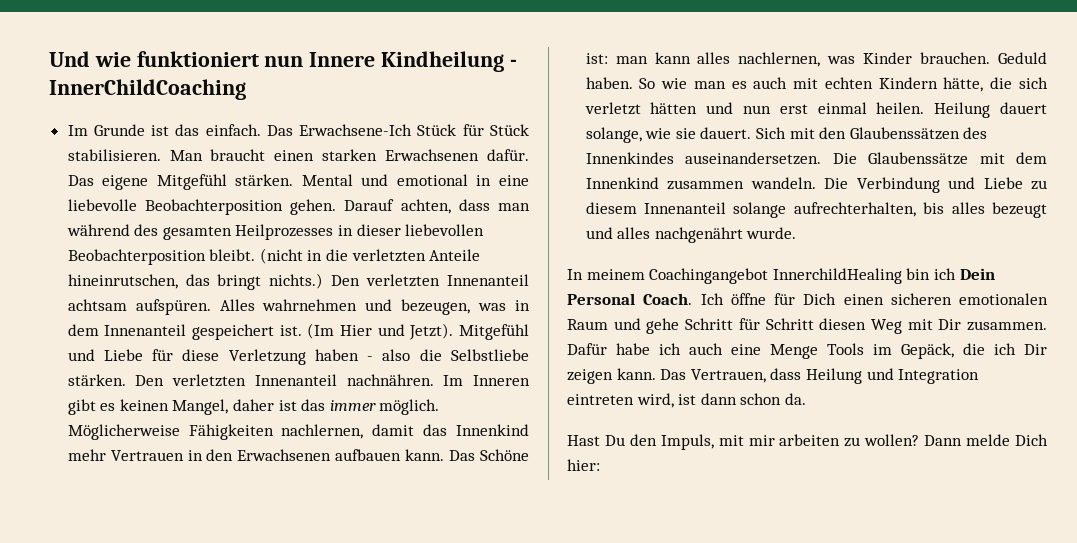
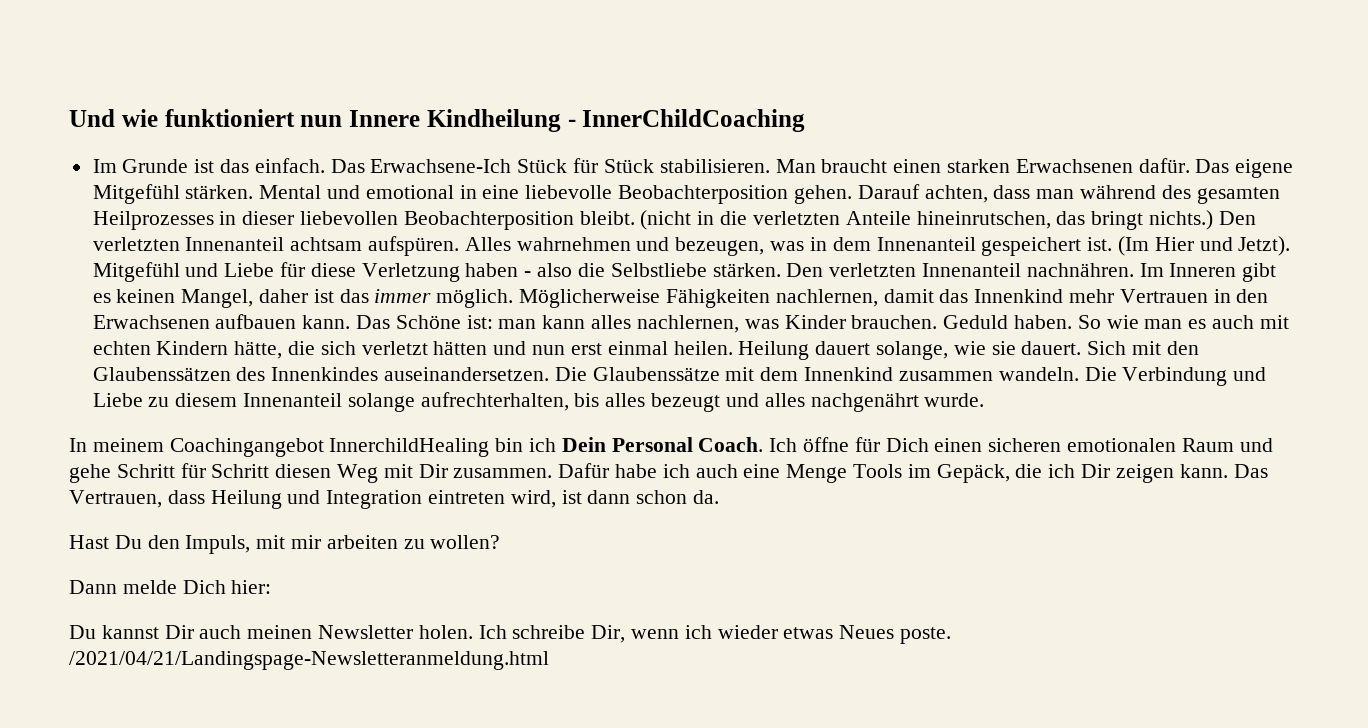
(920, 440) none -> (501, 542) //
(600, 465) none -> [69,625,952,644] [69,651,549,670] // Du kannst Dir auch meinen Newsletter holen. Ich schreibe Dir, wenn ich wieder etwas Neues poste. /2021/04/21/Landingspage-Newsletteranmeldung.html

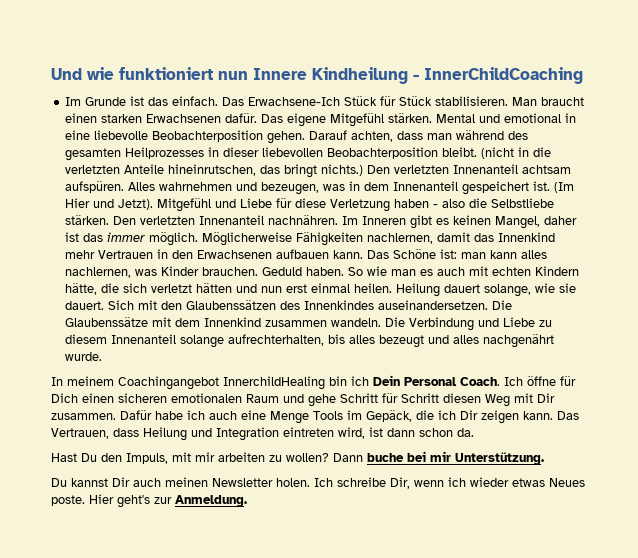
[69,580,272,594] // Dann melde Dich hier: -> [333,451,544,465] Dann buche bei mir Unterstützung.
[69,651,549,670] /2021/04/21/Landingspage-Newsletteranmeldung.html -> [89,494,247,508] Hier geht's zur Anmeldung.

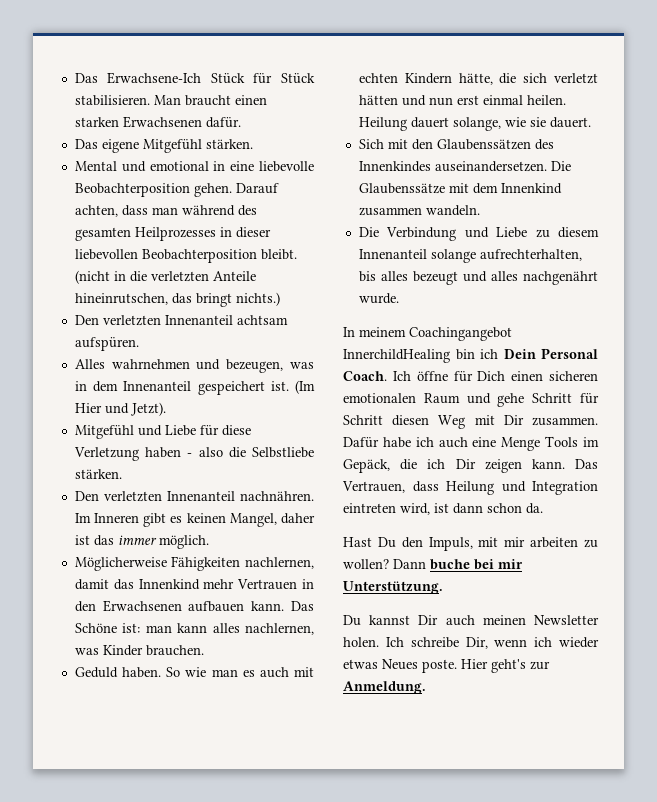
[51,67,583,84] [65,96,219,106] Und wie funktioniert nun Innere Kindheilung - InnerChildCoaching // Im Grunde ist das einfach. -> (74, 78) none
(258, 118) none -> (241, 122) //
(433, 118) none -> (253, 144) //
(364, 170) none -> (280, 299) //
(125, 187) none -> (139, 344) //
(154, 204) none -> (166, 409) //
(110, 220) none -> (122, 474) //
(199, 239) none -> (209, 542) //
(259, 271) none -> (204, 650) //
(105, 305) none -> (591, 122) //
(382, 322) none -> (480, 210) //

